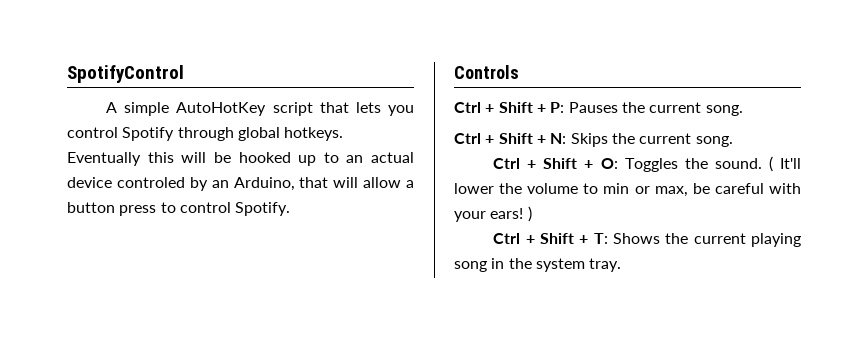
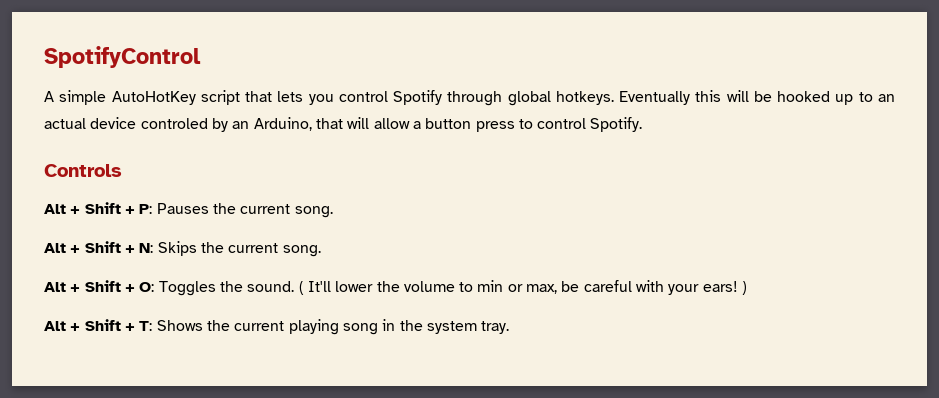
[454,102,481,113] Ctrl -> [44,204,66,214] Alt
[454,133,481,144] Ctrl -> [44,243,66,253] Alt
[493,158,521,169] Ctrl -> [44,282,66,292] Alt
[493,233,521,244] Ctrl -> [44,321,66,331] Alt

